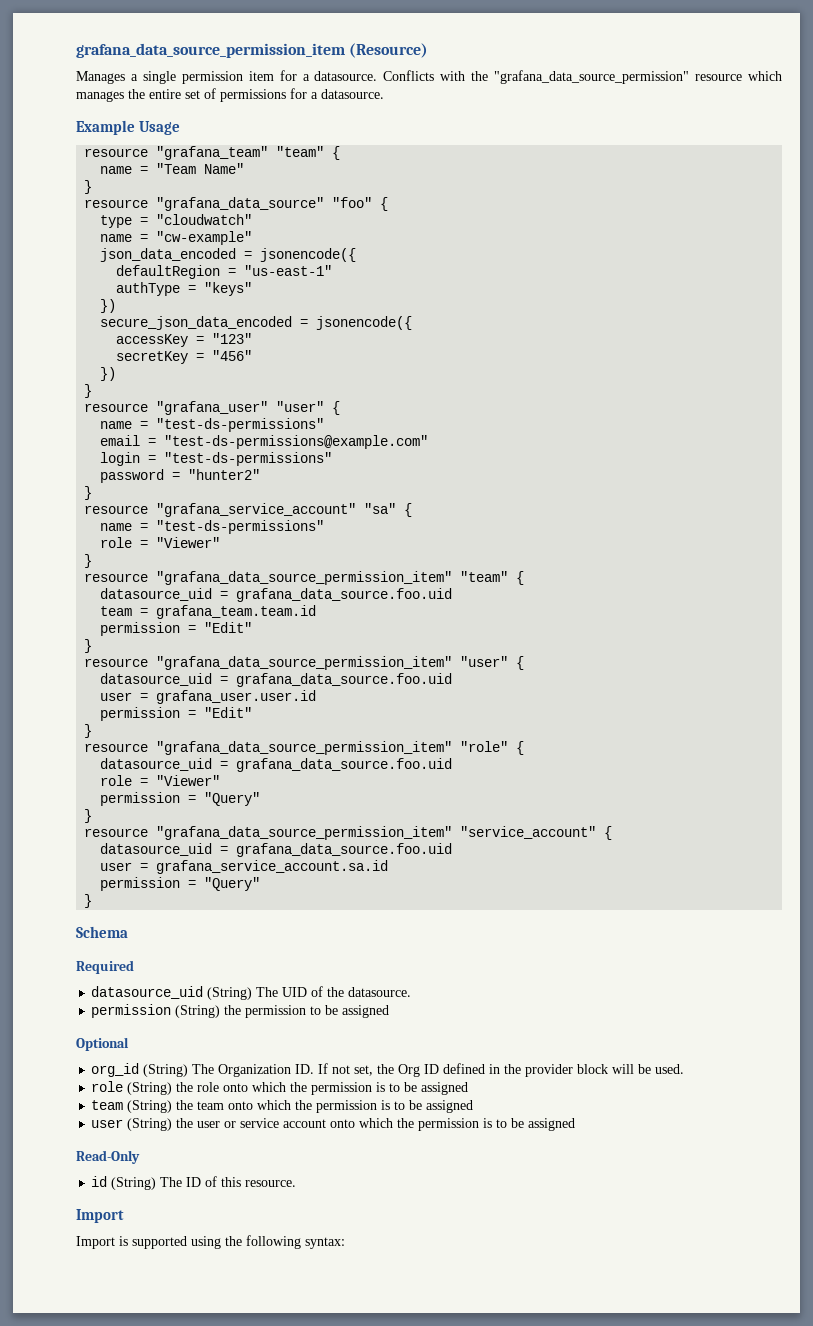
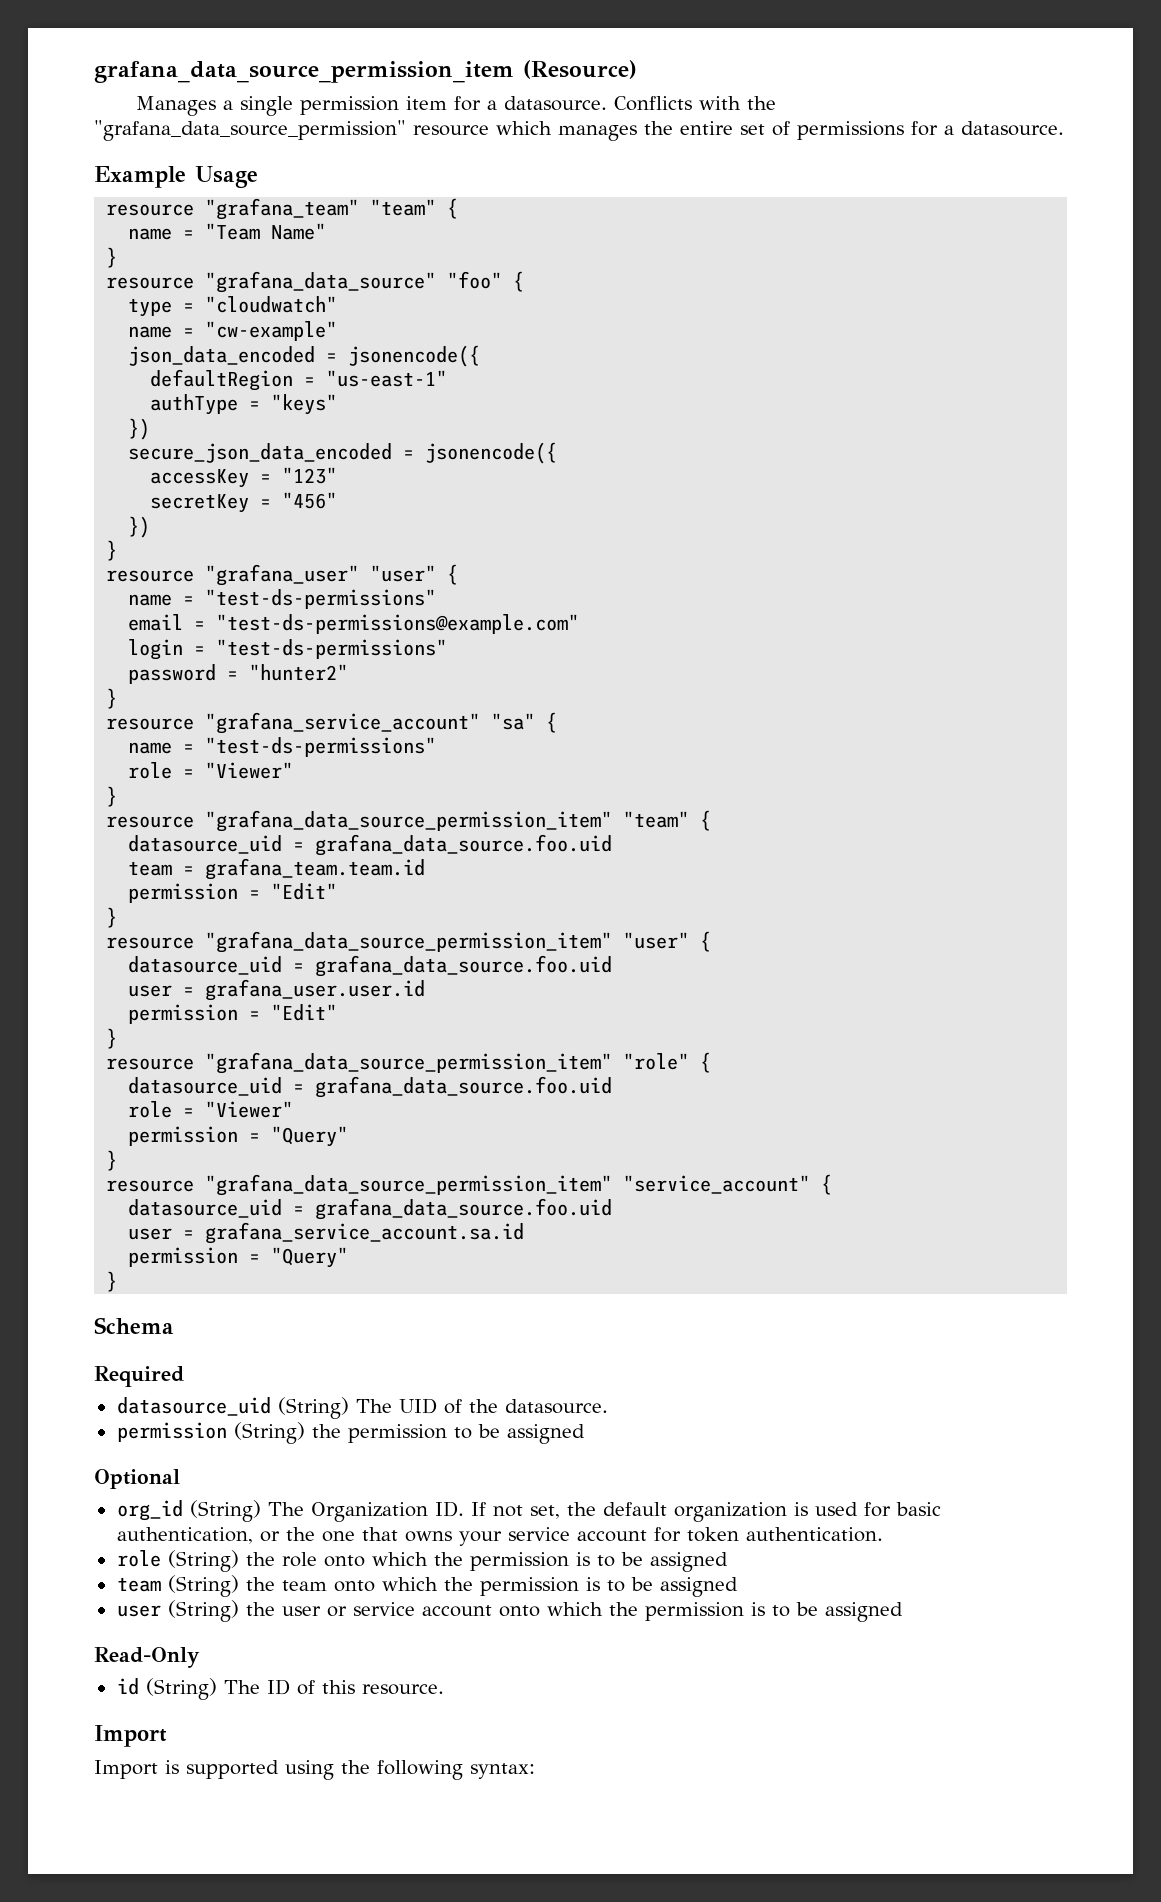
[398,1063,685,1077] Org ID defined in the provider block will be used. -> [602,1502,941,1522] [116,1527,883,1546] default organization is used for basic authentication, or the one that owns your service account for token authentication.

